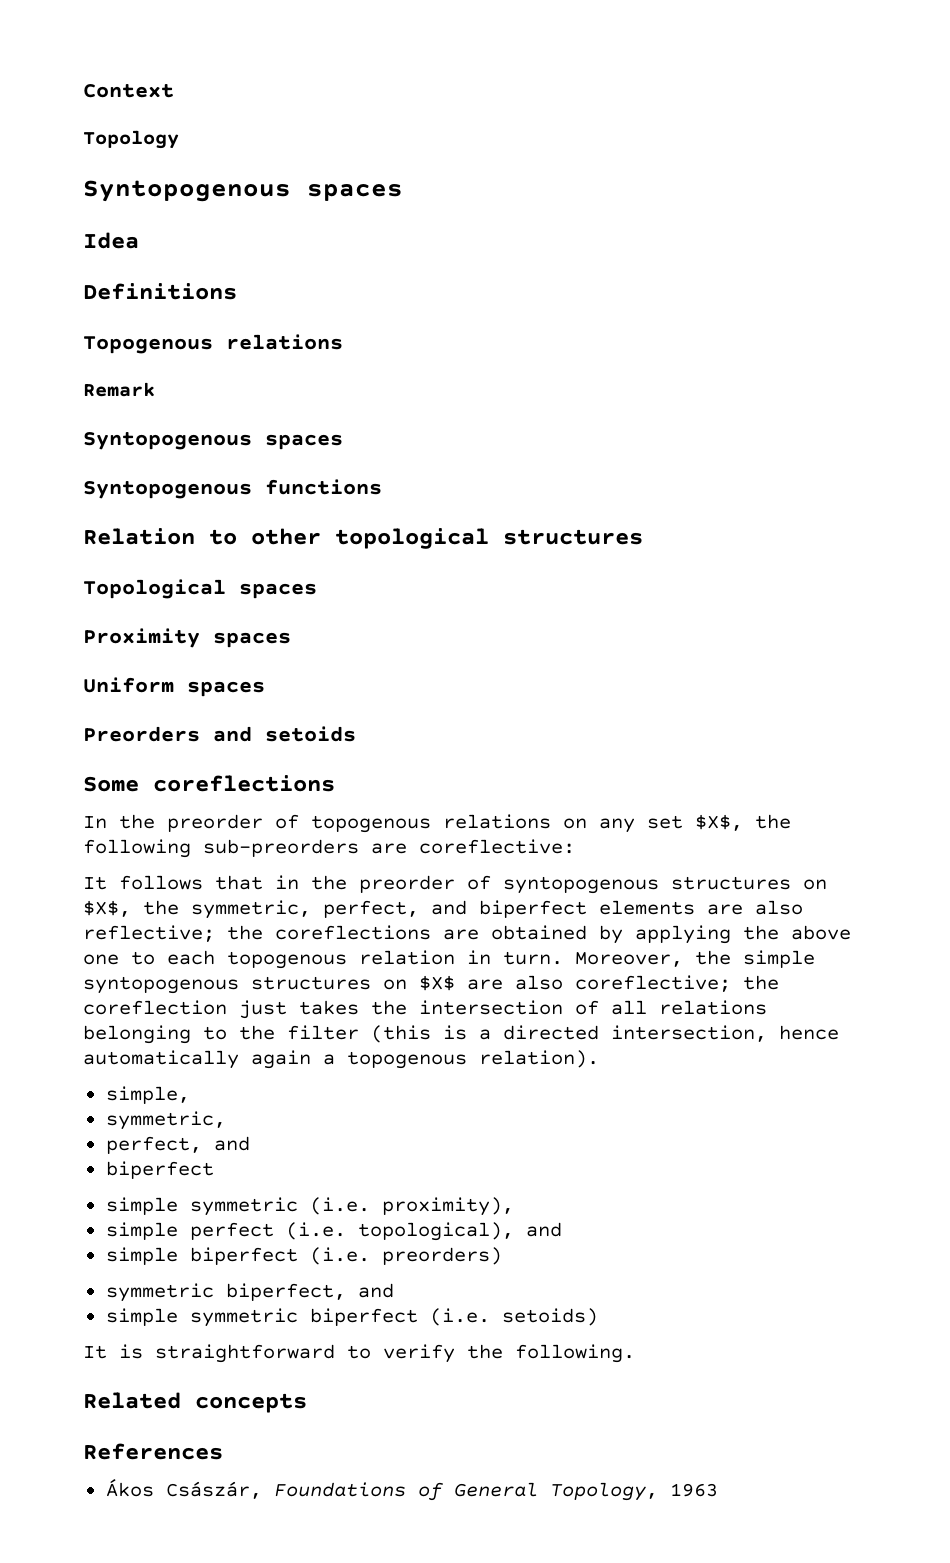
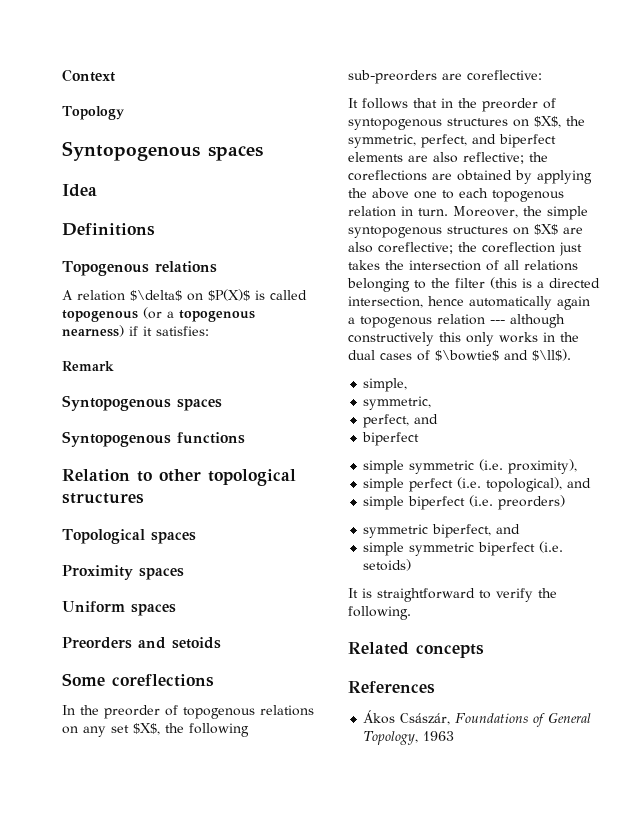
(343, 342) none -> [62,289,307,301] [62,307,255,322] [62,325,209,337] // A relation $\delta$ on $P(X)$ is called topogenous (or a topogenous nearness) if it satisfies:
[479,1050,599,1068] relation). -> [437,314,565,328] [348,332,579,346] [348,349,571,361] relation --- although constructively this only works in the dual cases of $\bowtie$ and $\ll$).

